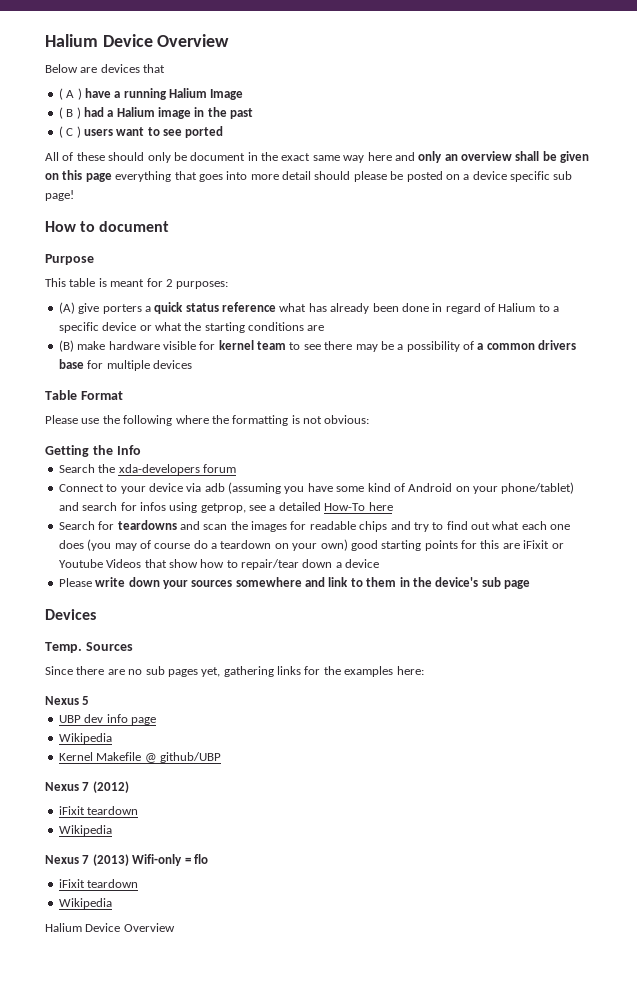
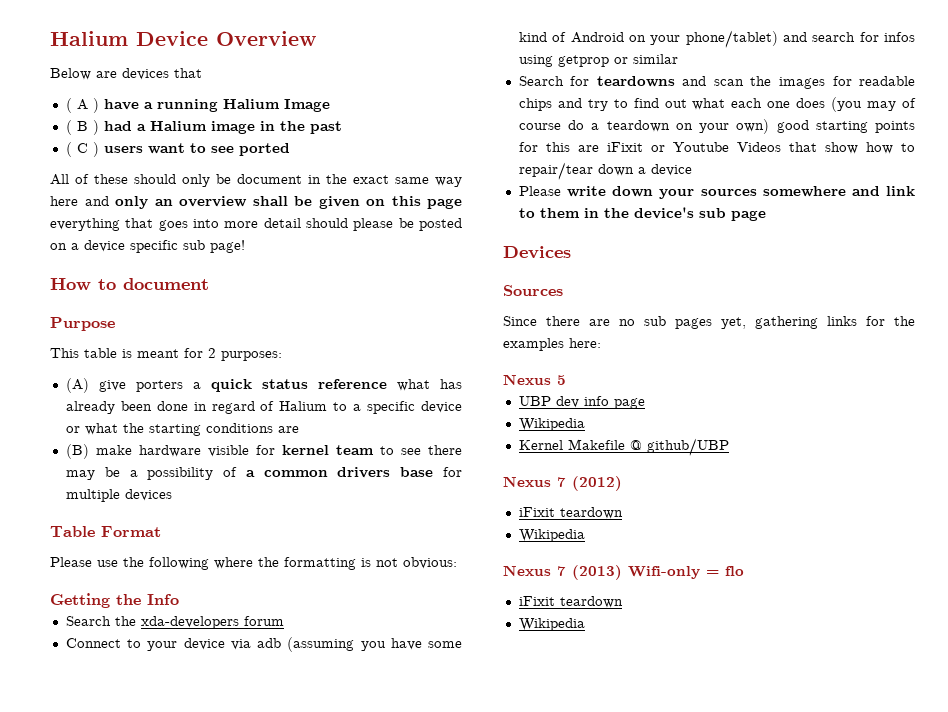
[200,502,393,513] getprop, see a detailed How-To here -> [557,54,678,67] getprop or similar
[45,642,82,653] Temp. -> (571, 252) none
[45,923,175,932] // Halium Device Overview -> (585, 624) none

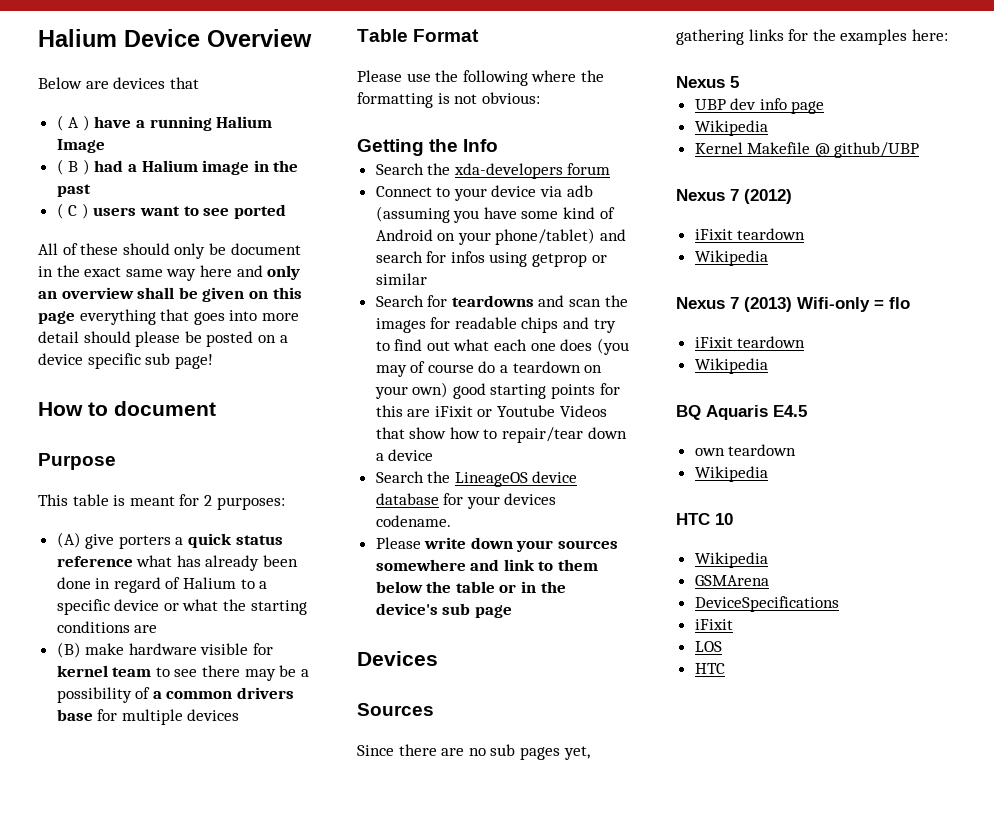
(692, 170) none -> [375,471,578,487] [375,493,557,509] [375,515,451,527] // Search the LineageOS device database for your devices codename.
(580, 213) none -> [375,581,517,593] below the table or
(585, 624) none -> [676,405,807,420] [694,444,797,456] [694,466,768,482] [676,513,733,525] [694,552,768,568] [694,575,769,586] [694,596,839,612] [694,619,733,630] [694,641,722,652] [694,663,725,674] // BQ Aquaris E4.5 // own teardown // Wikipedia // HTC 10 // Wikipedia // GSMArena // DeviceSpecifications // iFixit // LOS // HTC

